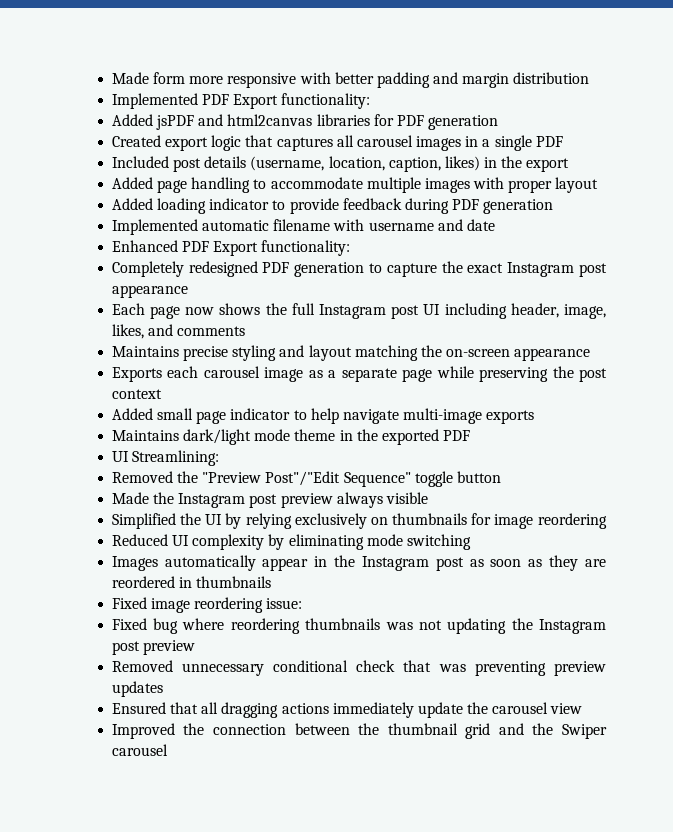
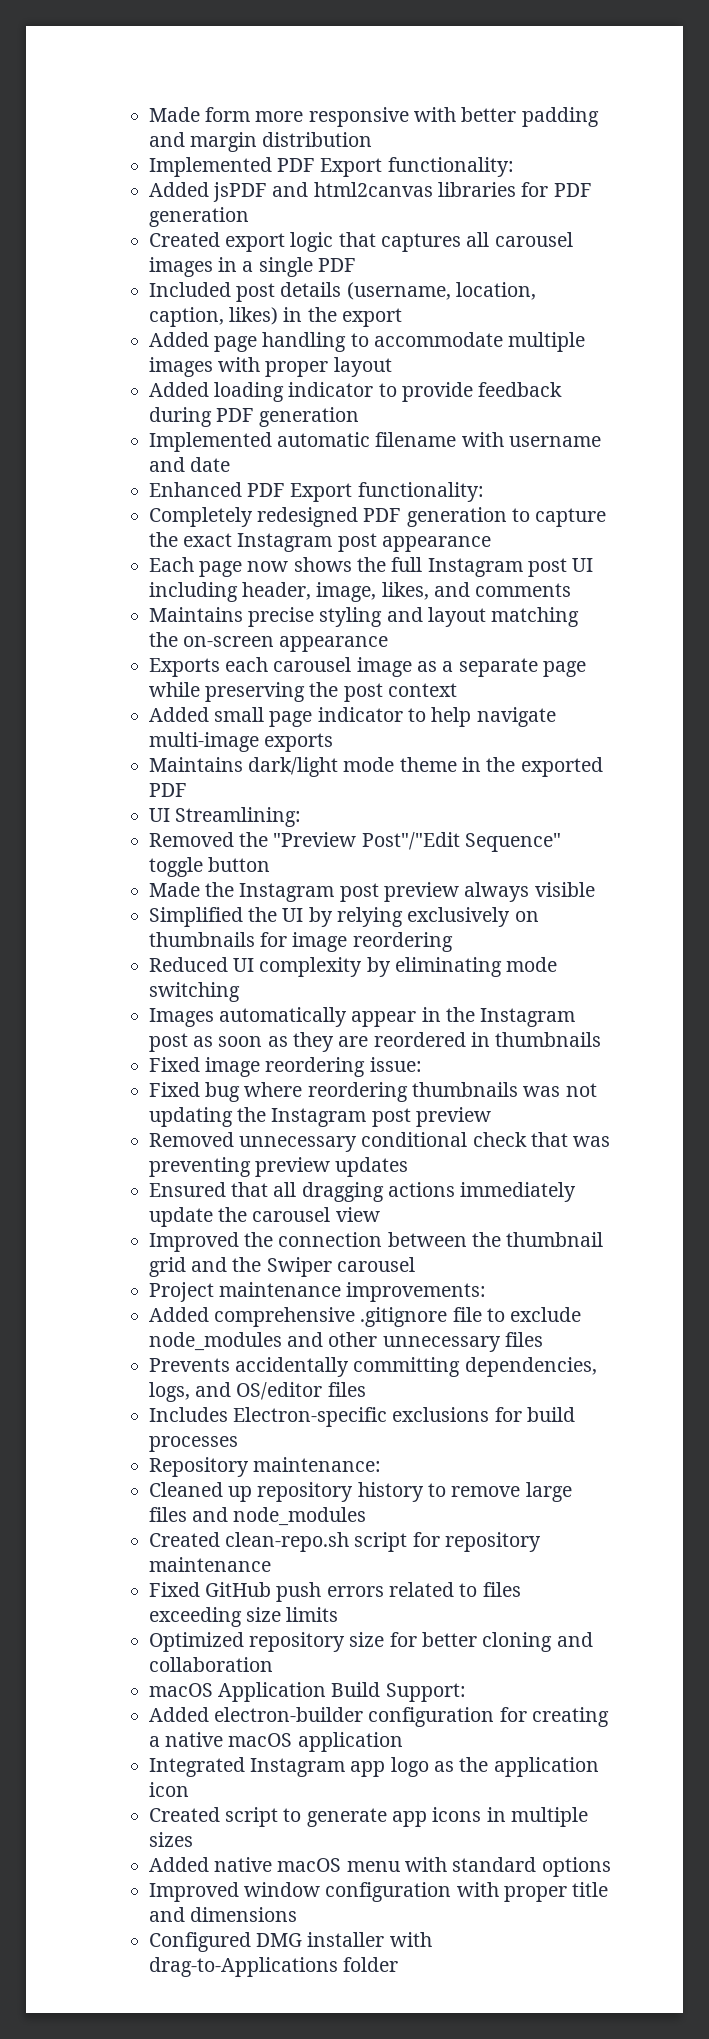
(168, 750) none -> [148,1282,487,1302] [148,1307,582,1327] [148,1332,543,1352] [148,1357,597,1377] [148,1382,366,1402] [148,1407,575,1427] [148,1436,238,1452] [148,1457,382,1477] [148,1482,572,1502] [148,1507,367,1526] [148,1532,541,1552] [148,1557,271,1572] [148,1582,521,1602] [148,1607,339,1627] [148,1632,593,1652] [148,1657,273,1672] [148,1682,466,1702] [148,1707,609,1727] [148,1732,403,1752] [148,1757,599,1777] [148,1782,189,1797] [148,1807,588,1827] [148,1832,193,1847] [148,1857,611,1877] [148,1882,609,1902] [148,1907,298,1922] [148,1932,432,1952] [148,1957,399,1977] // Project maintenance improvements: // Added comprehensive .gitignore file to exclude node_modules and other unnecessary files // Prevents accidentally committing dependencies, logs, and OS/editor files // Includes Electron-specific exclusions for build processes // Repository maintenance: // Cleaned up repository history to remove large files and node_modules // Created clean-repo.sh script for repository maintenance // Fixed GitHub push errors related to files exceeding size limits // Optimized repository size for better cloning and collaboration // macOS Application Build Support: // Added electron-builder configuration for creating a native macOS application // Integrated Instagram app logo as the application icon // Created script to generate app icons in multiple sizes // Added native macOS menu with standard options // Improved window configuration with proper title and dimensions // Configured DMG installer with drag-to-Applications folder

